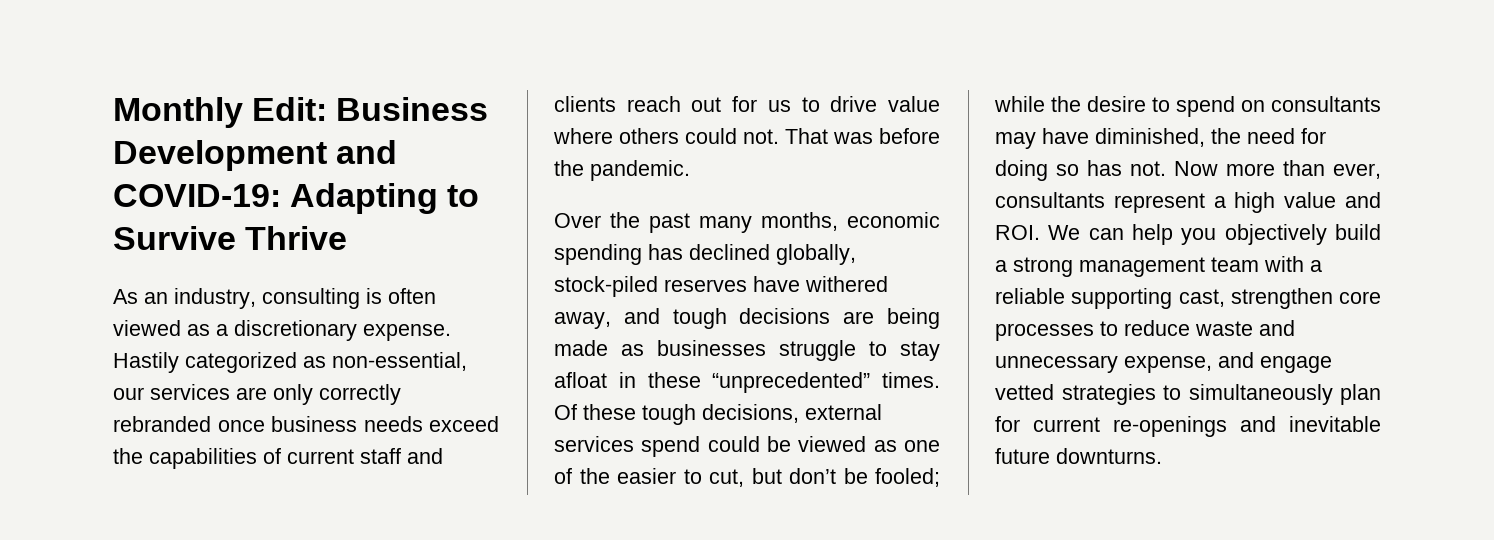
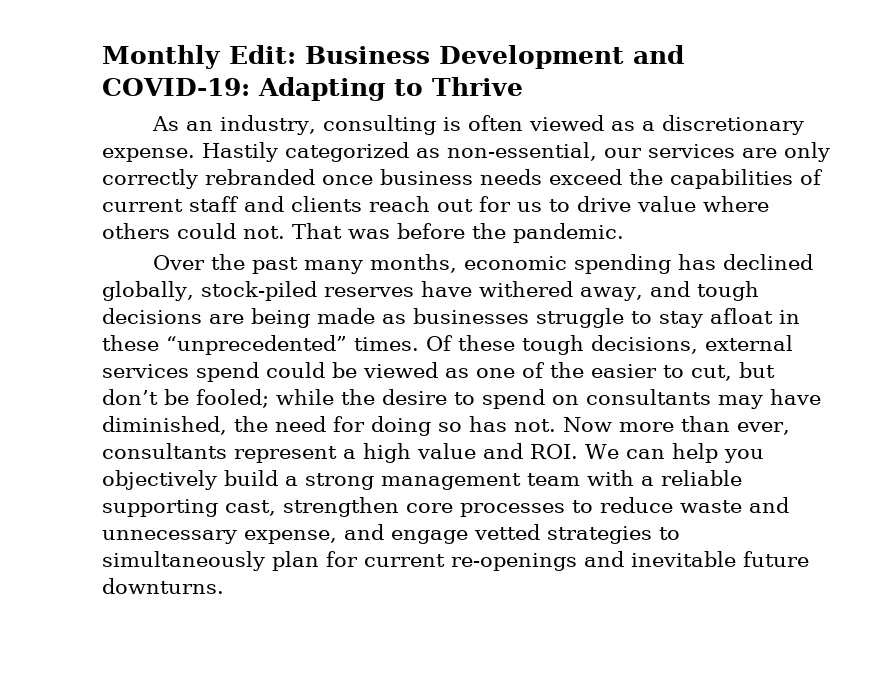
[113,226,236,250] Survive -> (423, 87) none

